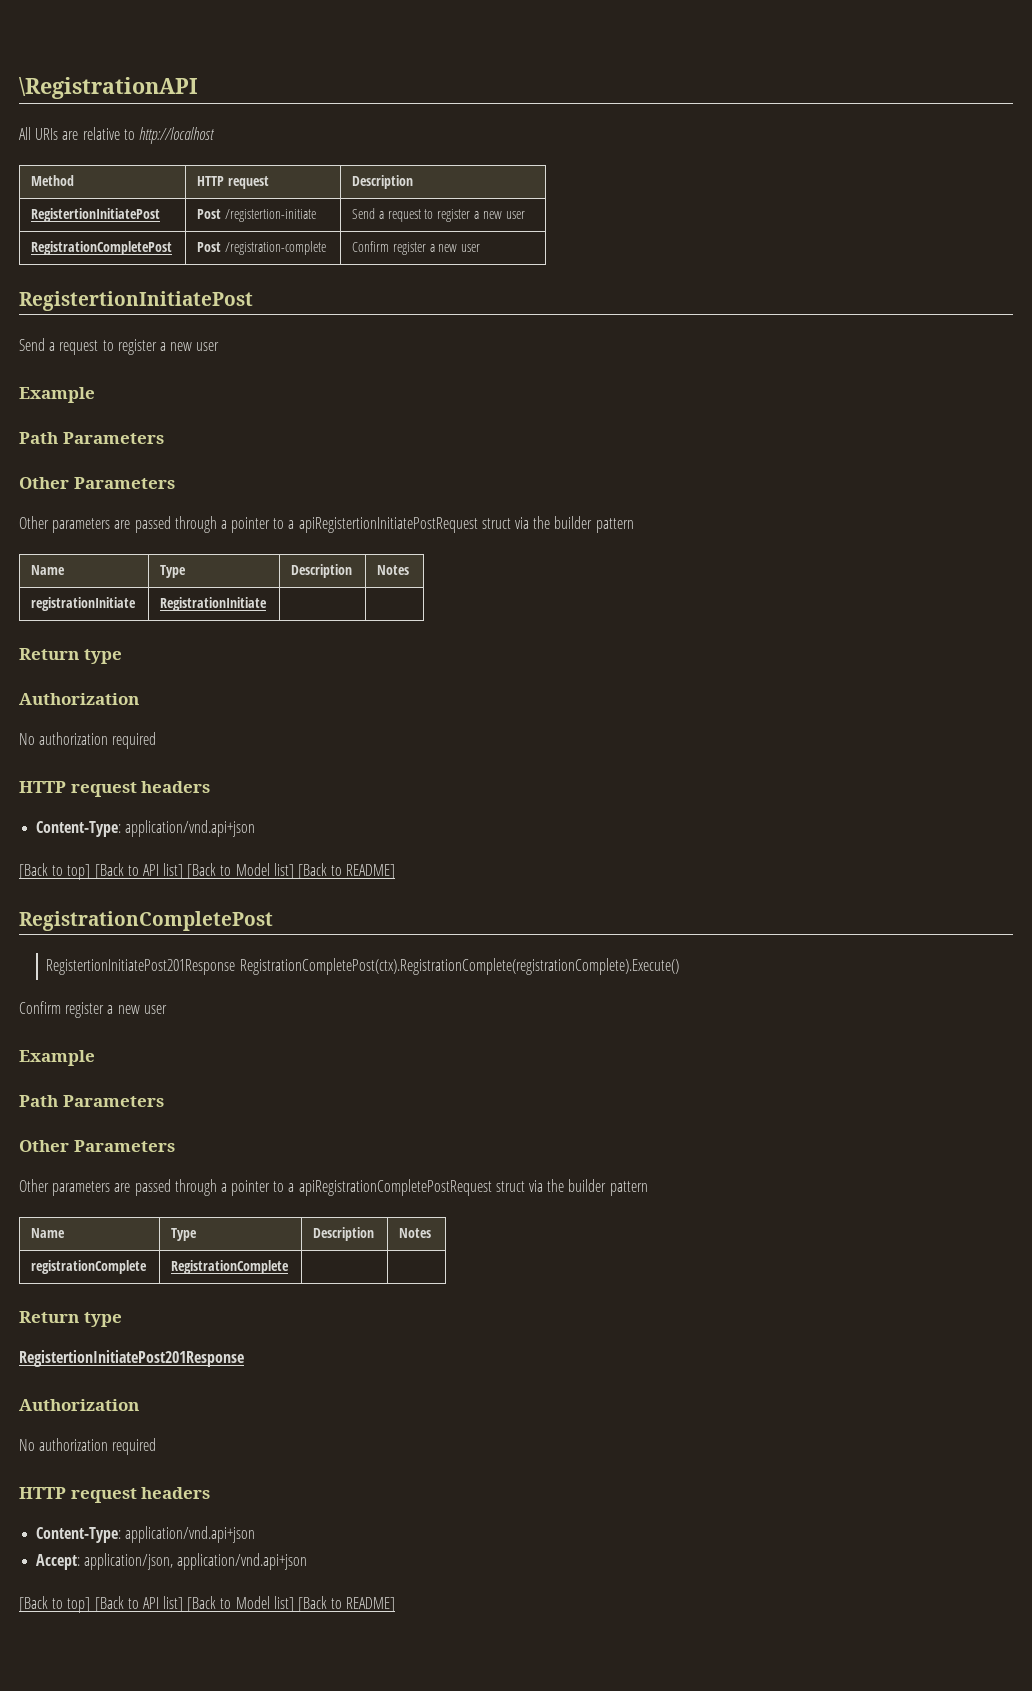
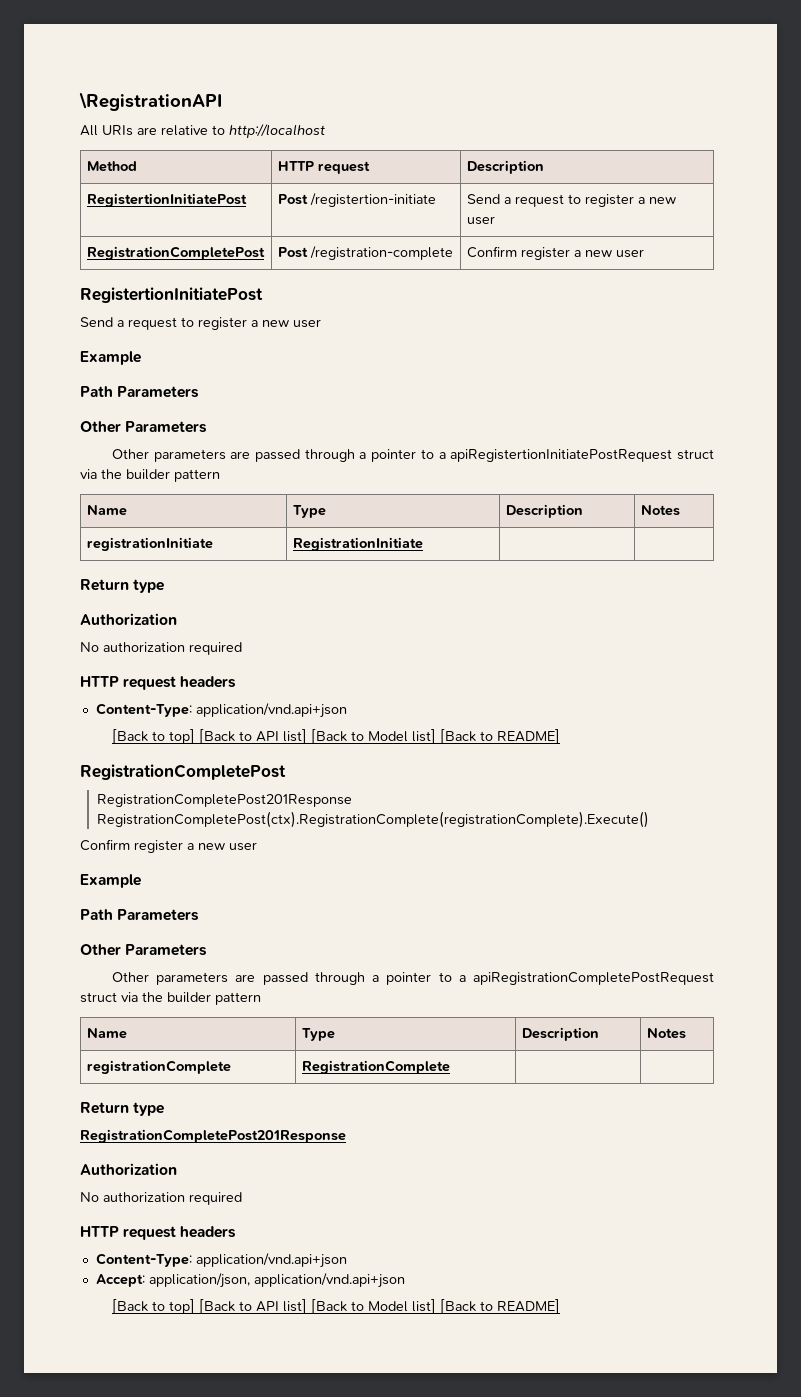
[46,959,236,975] RegistertionInitiatePost201Response -> [97,794,353,807] RegistrationCompletePost201Response
[19,1350,244,1367] RegistertionInitiatePost201Response -> [80,1129,346,1143] RegistrationCompletePost201Response

